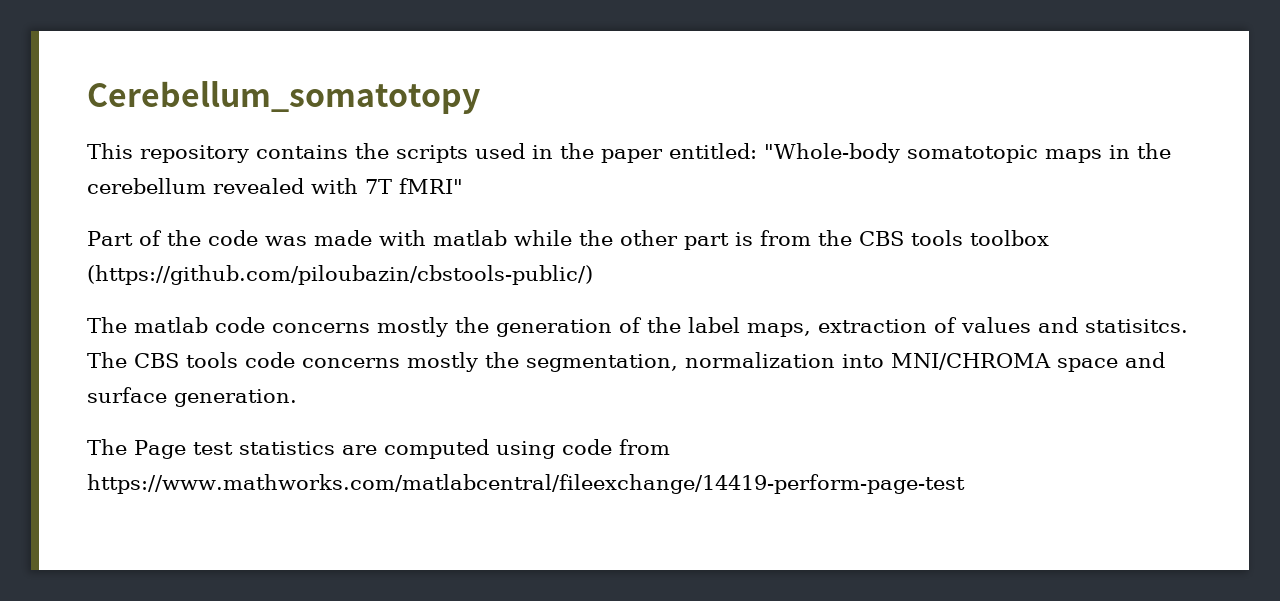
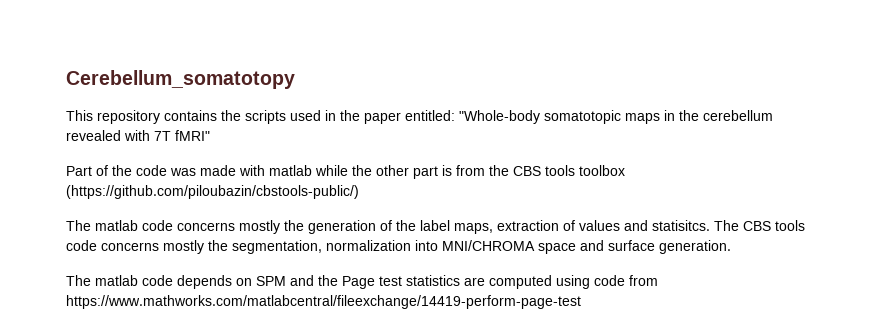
(127, 447) none -> [95,275,338,289] matlab code depends on SPM and the

